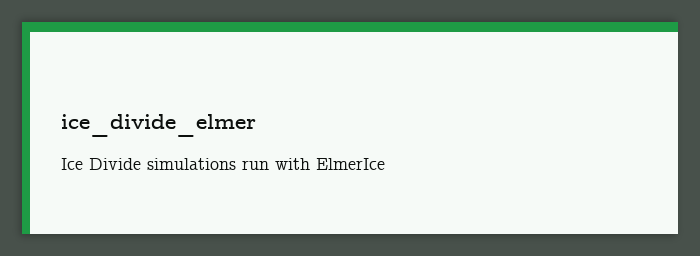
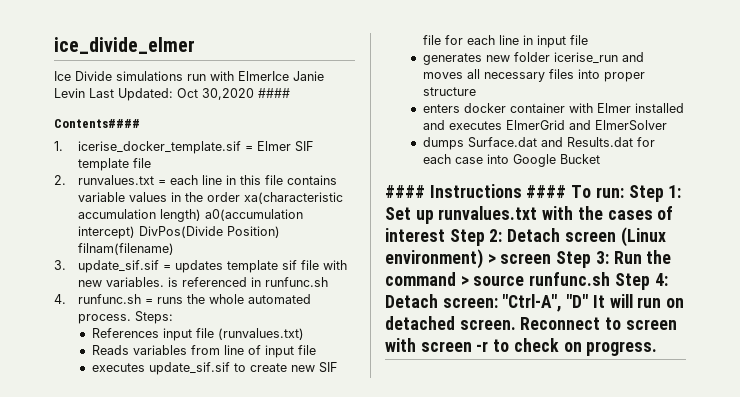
(385, 164) none -> [293,71,324,81] [54,88,290,101] [54,119,140,128] [54,141,313,154] [77,158,151,171] [54,175,337,185] [77,192,343,204] [77,209,303,222] [77,226,280,239] [77,243,174,255] [54,260,347,273] [77,277,328,287] [54,294,311,304] [77,311,173,324] [91,328,304,341] [91,345,316,358] [91,362,337,375] [422,35,588,48] [422,52,644,65] [422,69,645,82] [422,87,476,96] [422,103,684,113] [422,120,667,131] [422,137,655,150] [422,154,600,167] [385,184,682,202] [385,206,674,224] [385,227,666,247] [385,249,672,269] [385,272,668,290] [385,294,685,312] [385,316,677,330] [385,338,658,356] Janie Levin Last Updated: Oct 30,2020 #### // Contents#### // 1. icerise_docker_template.sif = Elmer SIF template file // 2. runvalues.txt = each line in this file contains variable values in the order xa(characteristic accumulation length) a0(accumulation intercept) DivPos(Divide Position) filnam(filename) // 3. update_sif.sif = updates template sif file with new variables. is referenced in runfunc.sh // 4. runfunc.sh = runs the whole automated process. Steps: // References input file (runvalues.txt) // Reads variables from line of input file // executes update_sif.sif to create new SIF file for each line in input file // generates new folder icerise_run and moves all necessary files into proper structure // enters docker container with Elmer installed and executes ElmerGrid and ElmerSolver // dumps Surface.dat and Results.dat for each case into Google Bucket // #### Instructions #### To run: Step 1: Set up runvalues.txt with the cases of interest Step 2: Detach screen (Linux environment) > screen Step 3: Run the command > source runfunc.sh Step 4: Detach screen: "Ctrl-A", "D" It will run on detached screen. Reconnect to screen with screen -r to check on progress.

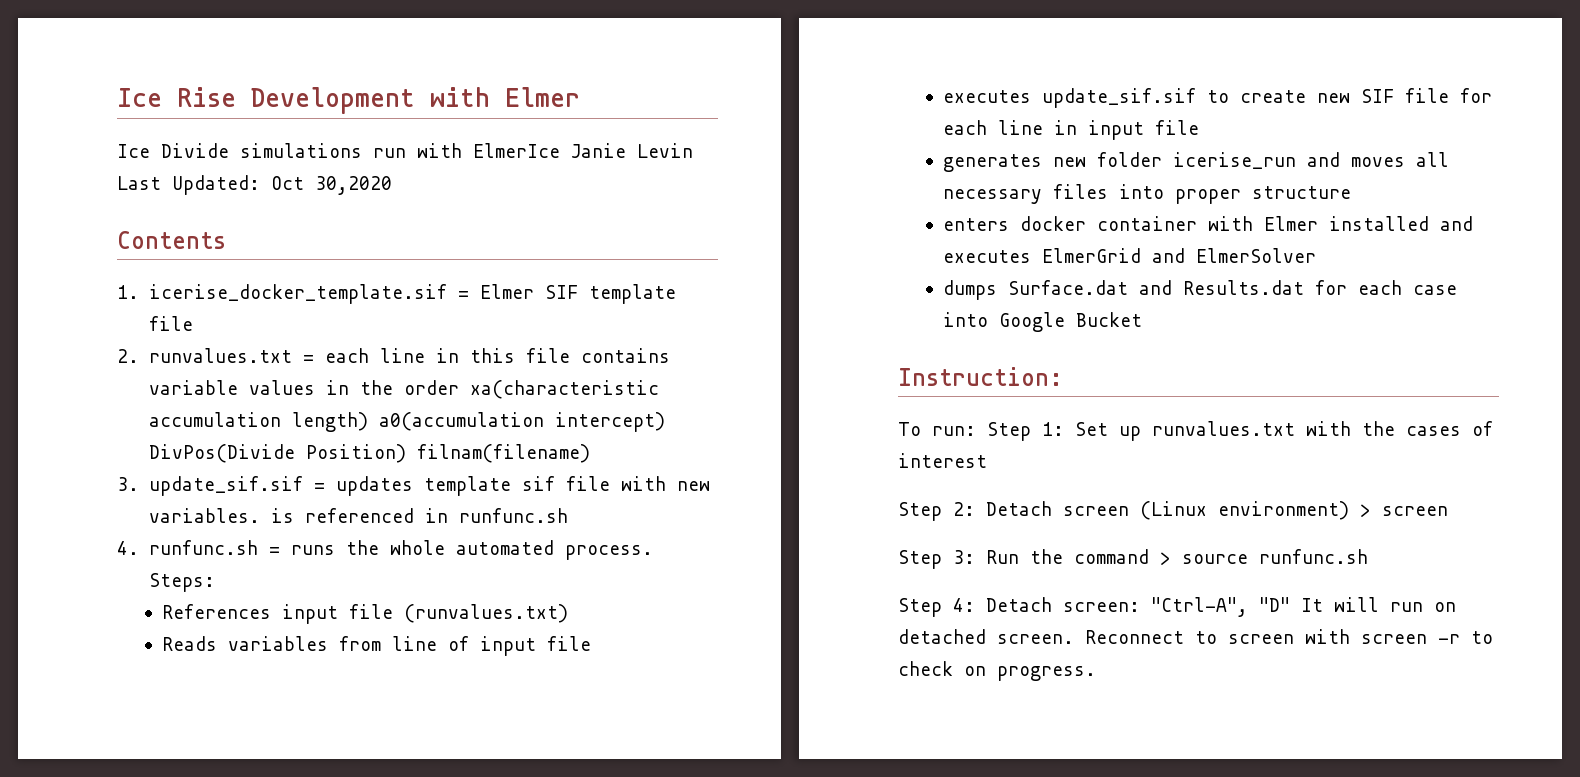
[54,37,195,54] ice_divide_elmer -> [117,87,580,114] Ice Rise Development with Elmer
[258,88,290,98] [54,119,140,128] #### // Contents#### -> [117,231,226,249] // Contents
[385,184,567,198] #### Instructions #### -> [898,367,1063,386] Instruction: //
(445, 235) none -> (987, 460) //
(552, 258) none -> (1448, 511) //
(611, 279) none -> (1368, 556) //

